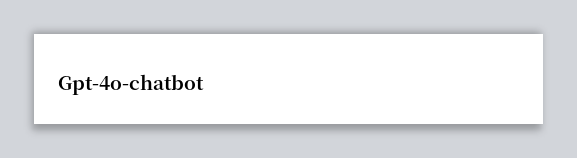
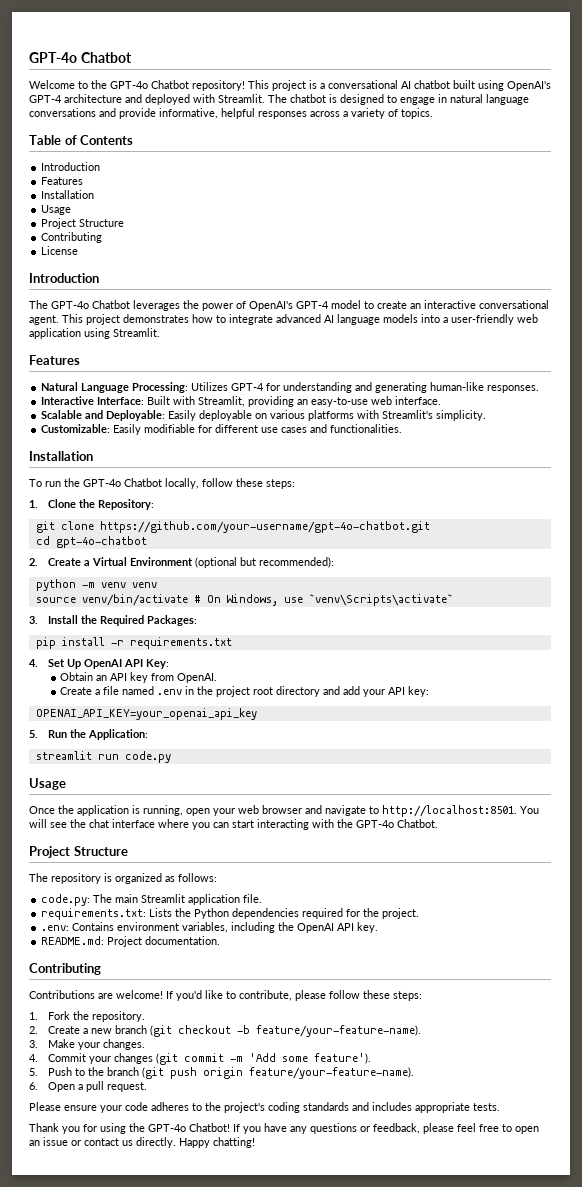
[58,74,204,95] Gpt-4o-chatbot -> [29,52,132,63] [29,80,551,91] [29,94,529,105] [29,108,433,119] [29,135,134,145] [41,162,101,171] [41,177,84,185] [41,190,95,199] [41,205,72,215] [41,218,125,229] [41,232,103,243] [41,246,79,255] [29,273,99,283] [29,300,549,311] [29,314,538,325] [29,328,160,339] [29,355,80,365] [41,382,540,393] [41,396,442,407] [41,410,487,421] [41,424,403,435] [29,451,93,461] [29,478,295,489] [29,499,155,510] [35,521,430,533] [35,536,147,548] [29,557,335,568] [35,579,157,591] [35,594,453,606] [29,615,198,626] [35,637,232,649] [29,659,170,669] [60,672,218,683] [60,686,430,697] [35,708,257,720] [29,729,149,740] [35,751,171,763] [29,778,66,790] [29,805,539,817] [29,819,438,830] [29,846,128,858] [29,873,217,884] [41,894,263,906] [41,908,420,920] [41,922,379,933] [41,936,221,947] [29,963,101,975] [29,990,422,1001] [29,1011,146,1022] [29,1025,422,1037] [29,1039,146,1050] [29,1053,372,1065] [29,1067,415,1079] [29,1081,148,1092] [29,1102,500,1113] [29,1123,539,1134] [29,1137,255,1148] GPT-4o Chatbot // Welcome to the GPT-4o Chatbot repository! This project is a conversational AI chatbot built using OpenAI's GPT-4 architecture and deployed with Streamlit. The chatbot is designed to engage in natural language conversations and provide informative, helpful responses across a variety of topics. // Table of Contents // Introduction // Features // Installation // Usage // Project Structure // Contributing // License // Introduction // The GPT-4o Chatbot leverages the power of OpenAI's GPT-4 model to create an interactive conversational agent. This project demonstrates how to integrate advanced AI language models into a user-friendly web application using Streamlit. // Features // Natural Language Processing: Utilizes GPT-4 for understanding and generating human-like responses. // Interactive Interface: Built with Streamlit, providing an easy-to-use web interface. // Scalable and Deployable: Easily deployable on various platforms with Streamlit's simplicity. // Customizable: Easily modifiable for different use cases and functionalities. // Installation // To run the GPT-4o Chatbot locally, follow these steps: // 1. Clone the Repository: // git clone https://github.com/your-username/gpt-4o-chatbot.git // cd gpt-4o-chatbot // 2. Create a Virtual Environment (optional but recommended): // python -m venv venv // source venv/bin/activate # On Windows, use `venv\Scripts\activate` // 3. Install the Required Packages: // pip install -r requirements.txt // 4. Set Up OpenAI API Key: // Obtain an API key from OpenAI. // Create a file named .env in the project root directory and add your API key: // OPENAI_API_KEY=your_openai_api_key // 5. Run the Application: // streamlit run code.py // Usage // Once the application is running, open your web browser and navigate to http://localhost:8501. You will see the chat interface where you can start interacting with the GPT-4o Chatbot. // Project Structure // The repository is organized as follows: // code.py: The main Streamlit application file. // requirements.txt: Lists the Python dependencies required for the project. // .env: Contains environment variables, including the OpenAI API key. // README.md: Project documentation. // Contributing // Contributions are welcome! If you'd like to contribute, please follow these steps: // 1. Fork the repository. // 2. Create a new branch (git checkout -b feature/your-feature-name). // 3. Make your changes. // 4. Commit your changes (git commit -m 'Add some feature'). // 5. Push to the branch (git push origin feature/your-feature-name). // 6. Open a pull request. // Please ensure your code adheres to the project's coding standards and includes appropriate tests. // Thank you for using the GPT-4o Chatbot! If you have any questions or feedback, please feel free to open an issue or contact us directly. Happy chatting!

